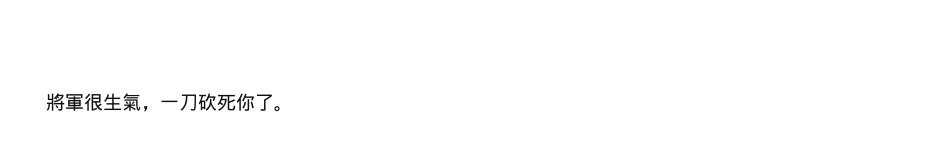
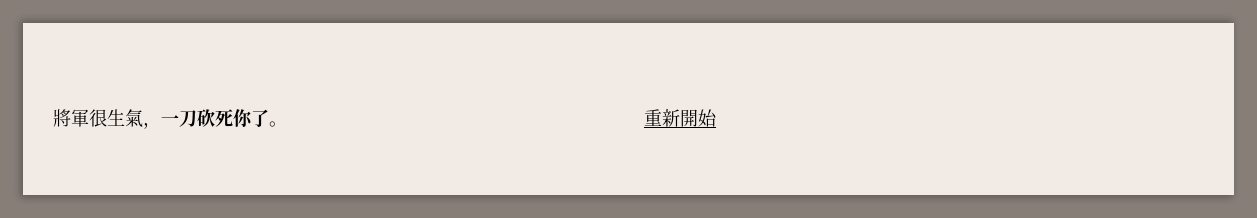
(293, 109) none -> [644,109,717,127] // 重新開始

